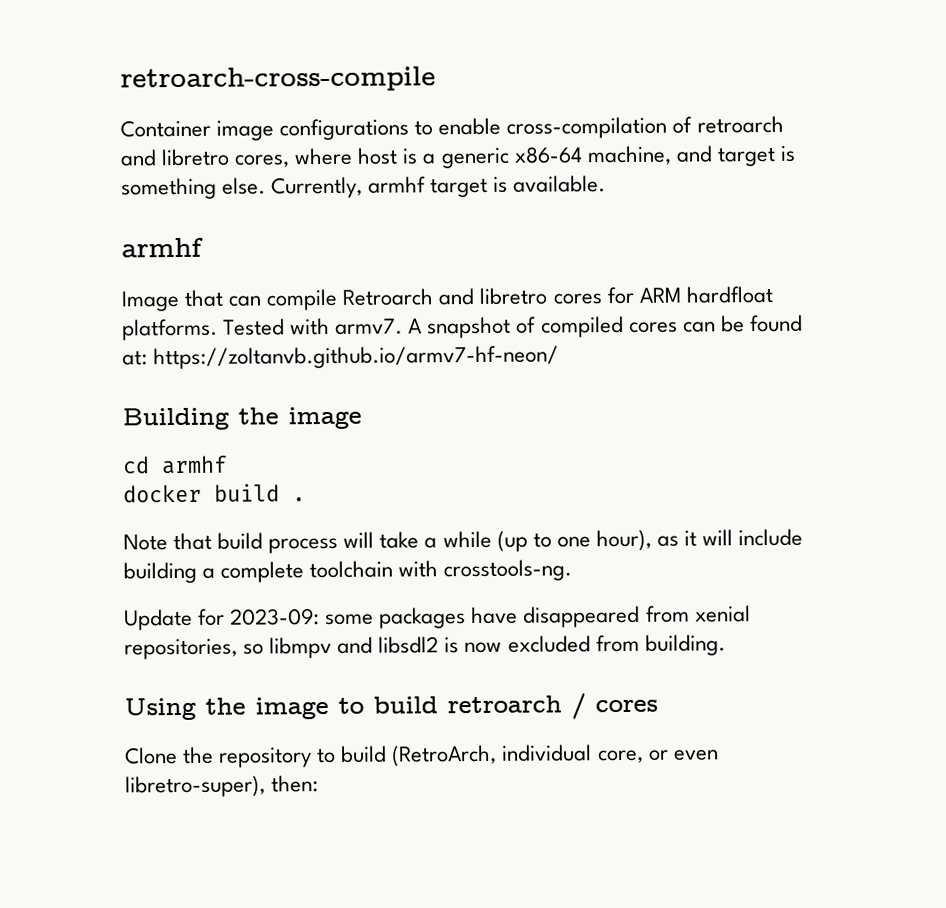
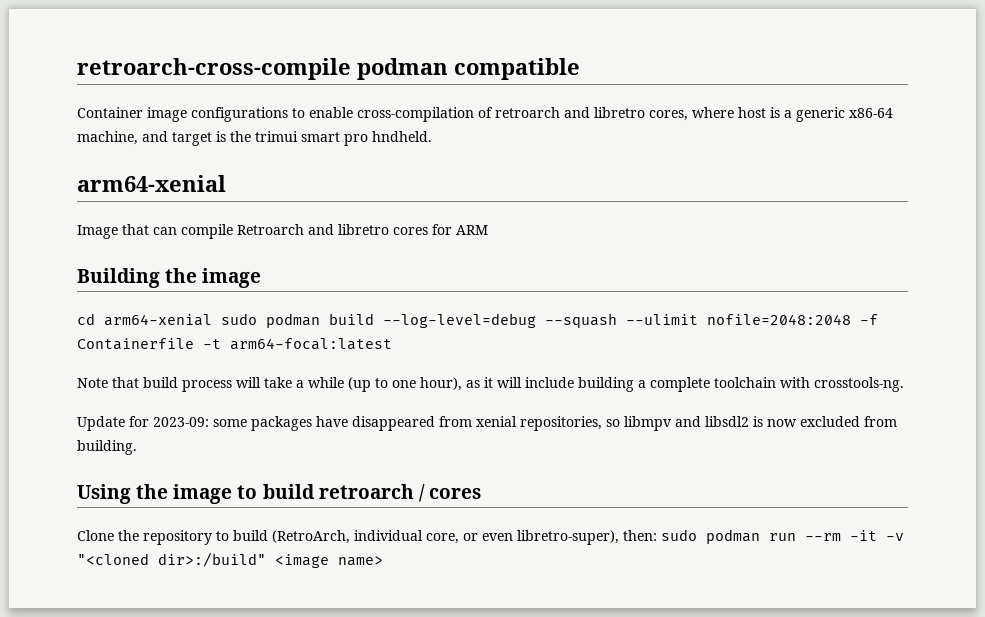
(436, 79) none -> [357,58,580,80] podman compatible
[121,175,607,200] [121,237,204,258] something else. Currently, armhf target is available. // armhf -> [230,131,432,146] [77,175,226,192] the trimui smart pro hndheld. // arm64-xenial
[685,285,773,304] [122,314,803,341] [122,345,560,370] [122,406,362,431] [123,455,228,475] [123,483,306,503] hardfloat platforms. Tested with armv7. A snapshot of compiled cores can be found at: https://zoltanvb.github.io/armv7-hf-neon/ // Building the image // cd armhf // docker build . -> [77,268,262,288] [77,313,878,328] [77,338,392,350] // Building the image // cd arm64-xenial sudo podman build --log-level=debug --squash --ulimit nofile=2048:2048 -f Containerfile -t arm64-focal:latest
(320, 784) none -> [661,529,904,544] [77,552,383,568] sudo podman run --rm -it -v "<cloned dir>:/build" <image name>

